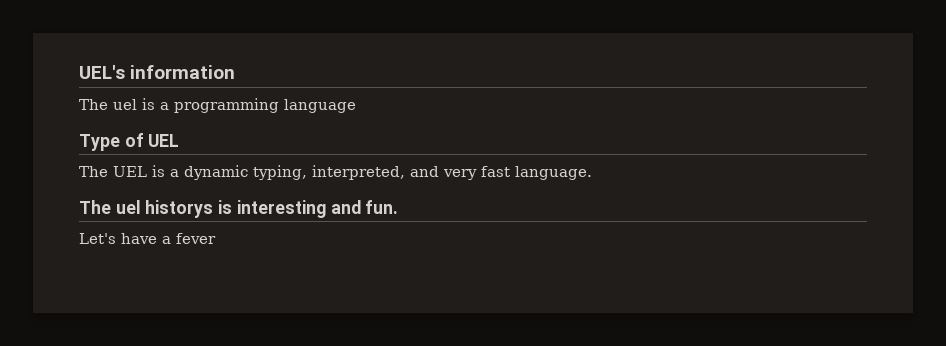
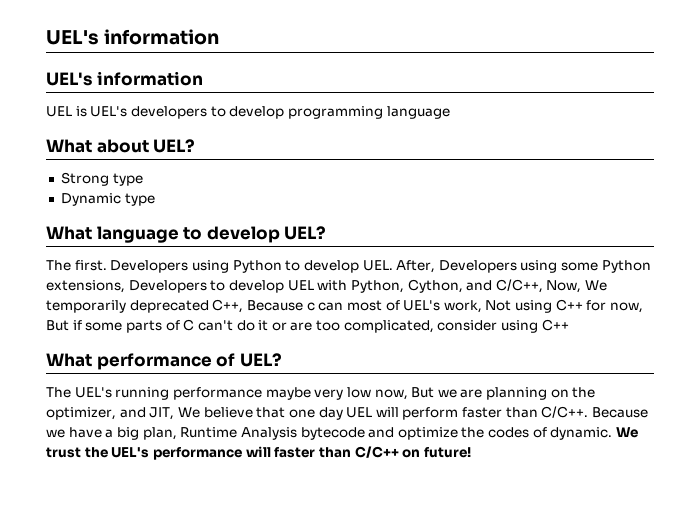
[79,65,236,79] [79,98,356,113] [79,133,180,151] [79,165,592,180] [79,200,399,218] [79,233,216,244] UEL's information // The uel is a programming language // Type of UEL // The UEL is a dynamic typing, interpreted, and very fast language. // The uel historys is interesting and fun. // Let's have a fever -> [46,29,220,45] [46,71,203,86] [46,106,450,119] [46,139,196,153] [60,172,143,186] [60,193,155,206] [46,226,327,243] [46,260,651,273] [46,279,608,293] [46,299,644,313] [46,319,569,333] [46,353,282,370] [46,387,596,400] [46,406,649,420] [46,427,639,440] [46,446,471,460] UEL's information // UEL's information // UEL is UEL's developers to develop programming language // What about UEL? // Strong type // Dynamic type // What language to develop UEL? // The first. Developers using Python to develop UEL. After, Developers using some Python extensions, Developers to develop UEL with Python, Cython, and C/C++, Now, We temporarily deprecated C++, Because c can most of UEL's work, Not using C++ for now, But if some parts of C can't do it or are too complicated, consider using C++ // What performance of UEL? // The UEL's running performance maybe very low now, But we are planning on the optimizer, and JIT, We believe that one day UEL will perform faster than C/C++. Because we have a big plan, Runtime Analysis bytecode and optimize the codes of dynamic. We trust the UEL's performance will faster than C/C++ on future!

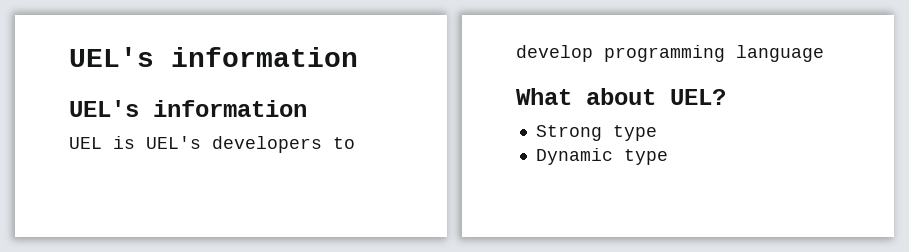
[46,226,327,243] [46,260,651,273] [46,279,608,293] [46,299,644,313] [46,319,569,333] [46,353,282,370] [46,387,596,400] [46,406,649,420] [46,427,639,440] [46,446,471,460] // What language to develop UEL? // The first. Developers using Python to develop UEL. After, Developers using some Python extensions, Developers to develop UEL with Python, Cython, and C/C++, Now, We temporarily deprecated C++, Because c can most of UEL's work, Not using C++ for now, But if some parts of C can't do it or are too complicated, consider using C++ // What performance of UEL? // The UEL's running performance maybe very low now, But we are planning on the optimizer, and JIT, We believe that one day UEL will perform faster than C/C++. Because we have a big plan, Runtime Analysis bytecode and optimize the codes of dynamic. We trust the UEL's performance will faster than C/C++ on future! -> (668, 157) none

